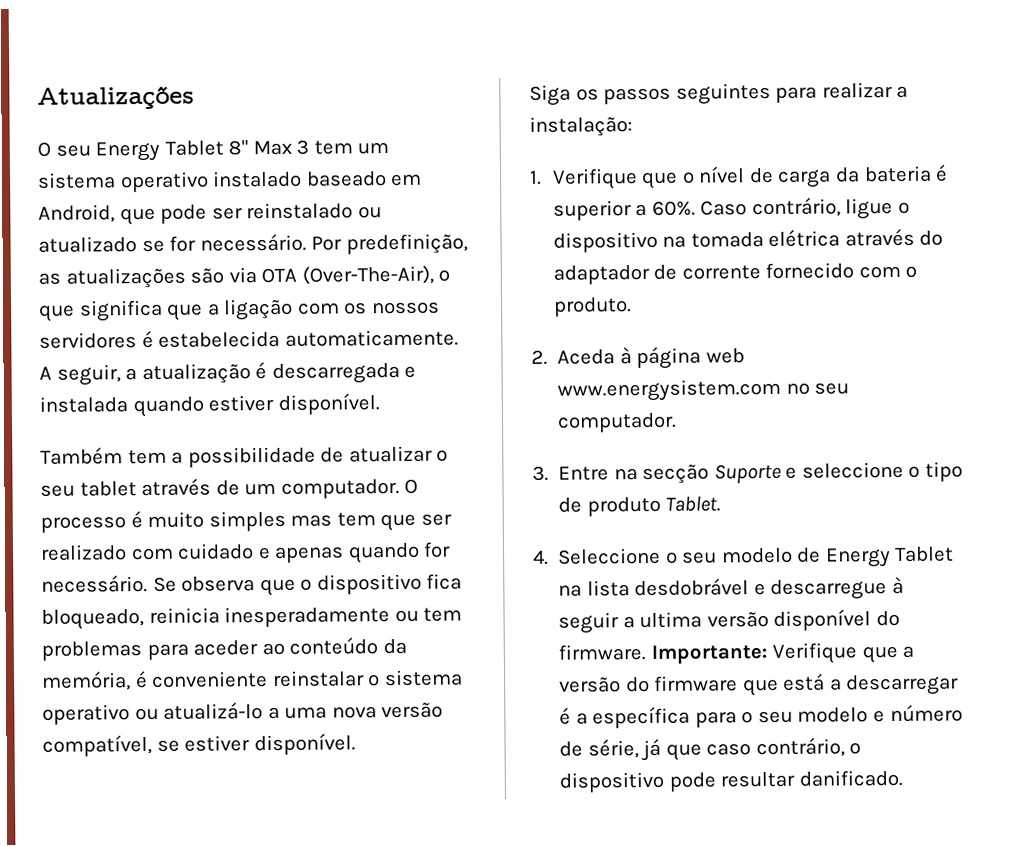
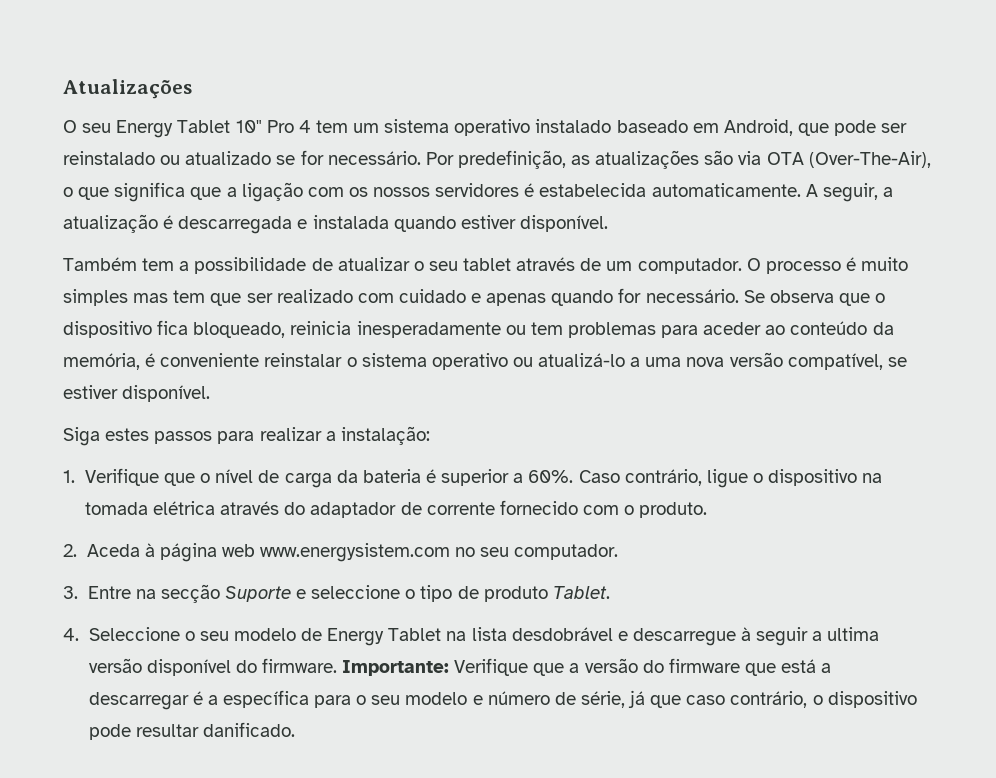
[228,139,310,156] 8" Max 3 -> [235,120,311,133] 10" Pro 4
[575,82,771,105] os passos seguintes -> [105,428,213,444] estes passos

